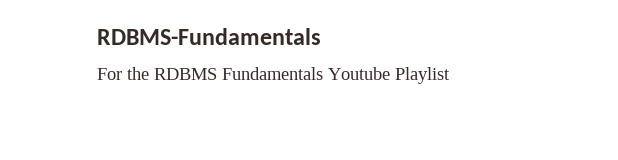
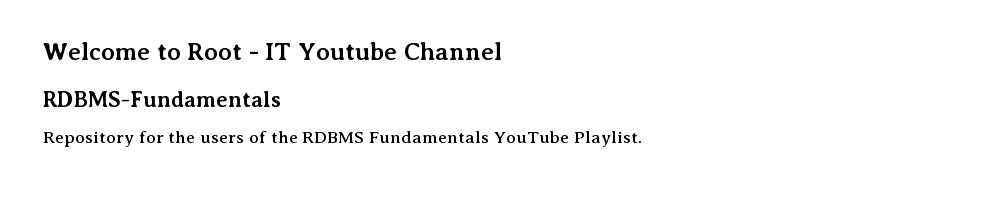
[97,28,321,45] [97,68,122,80] RDBMS-Fundamentals // For -> [43,42,502,60] [43,91,281,107] [43,131,267,147] Welcome to Root - IT Youtube Channel // RDBMS-Fundamentals // Repository for the users of
[328,67,450,84] Youtube Playlist -> [493,131,642,147] YouTube Playlist.

